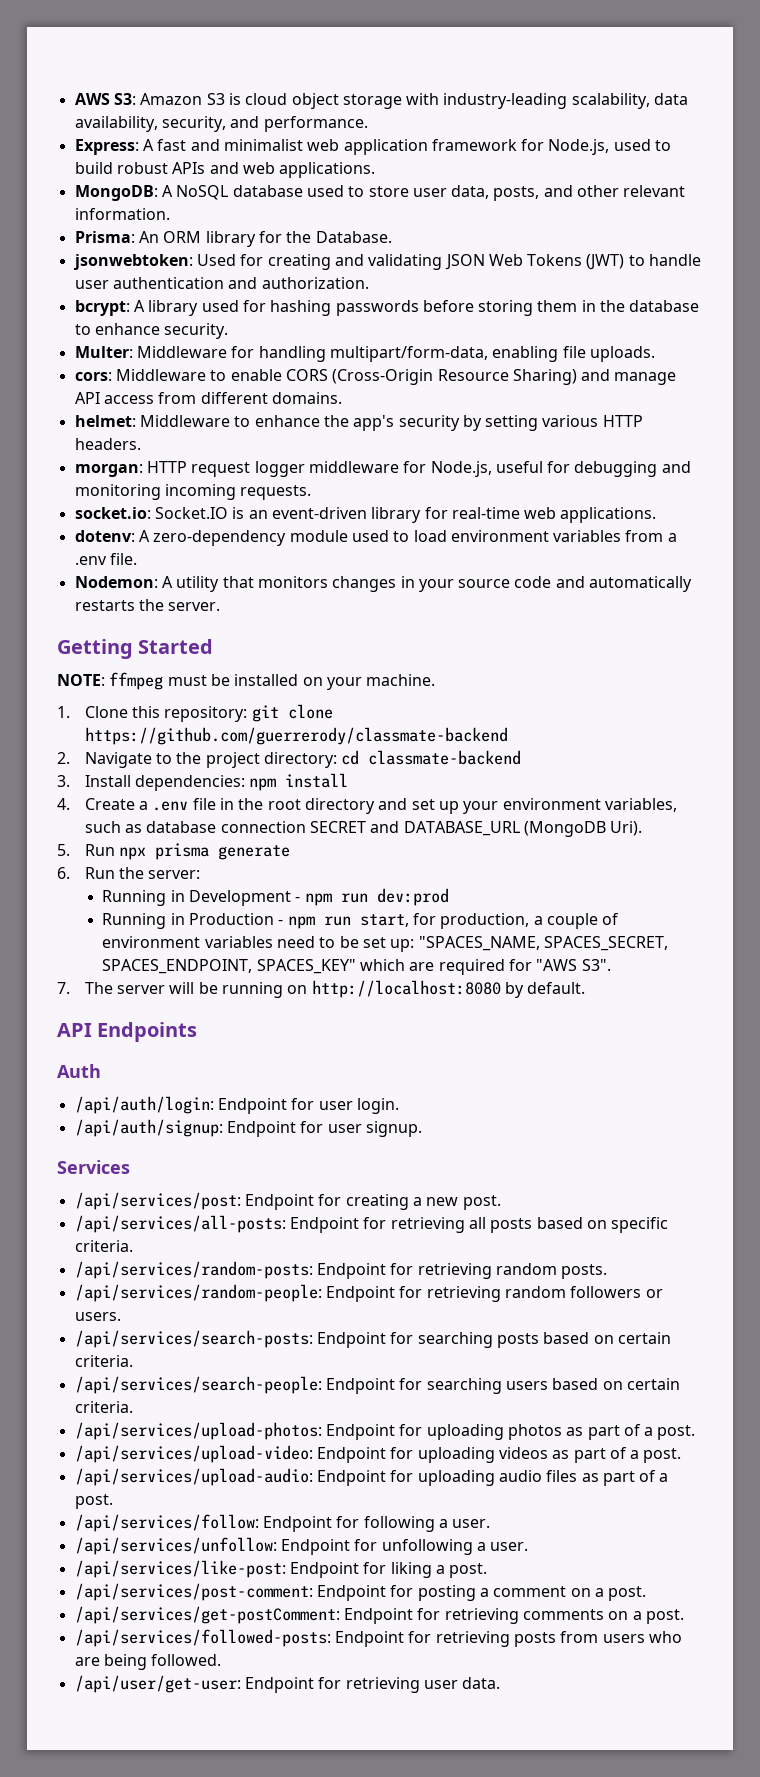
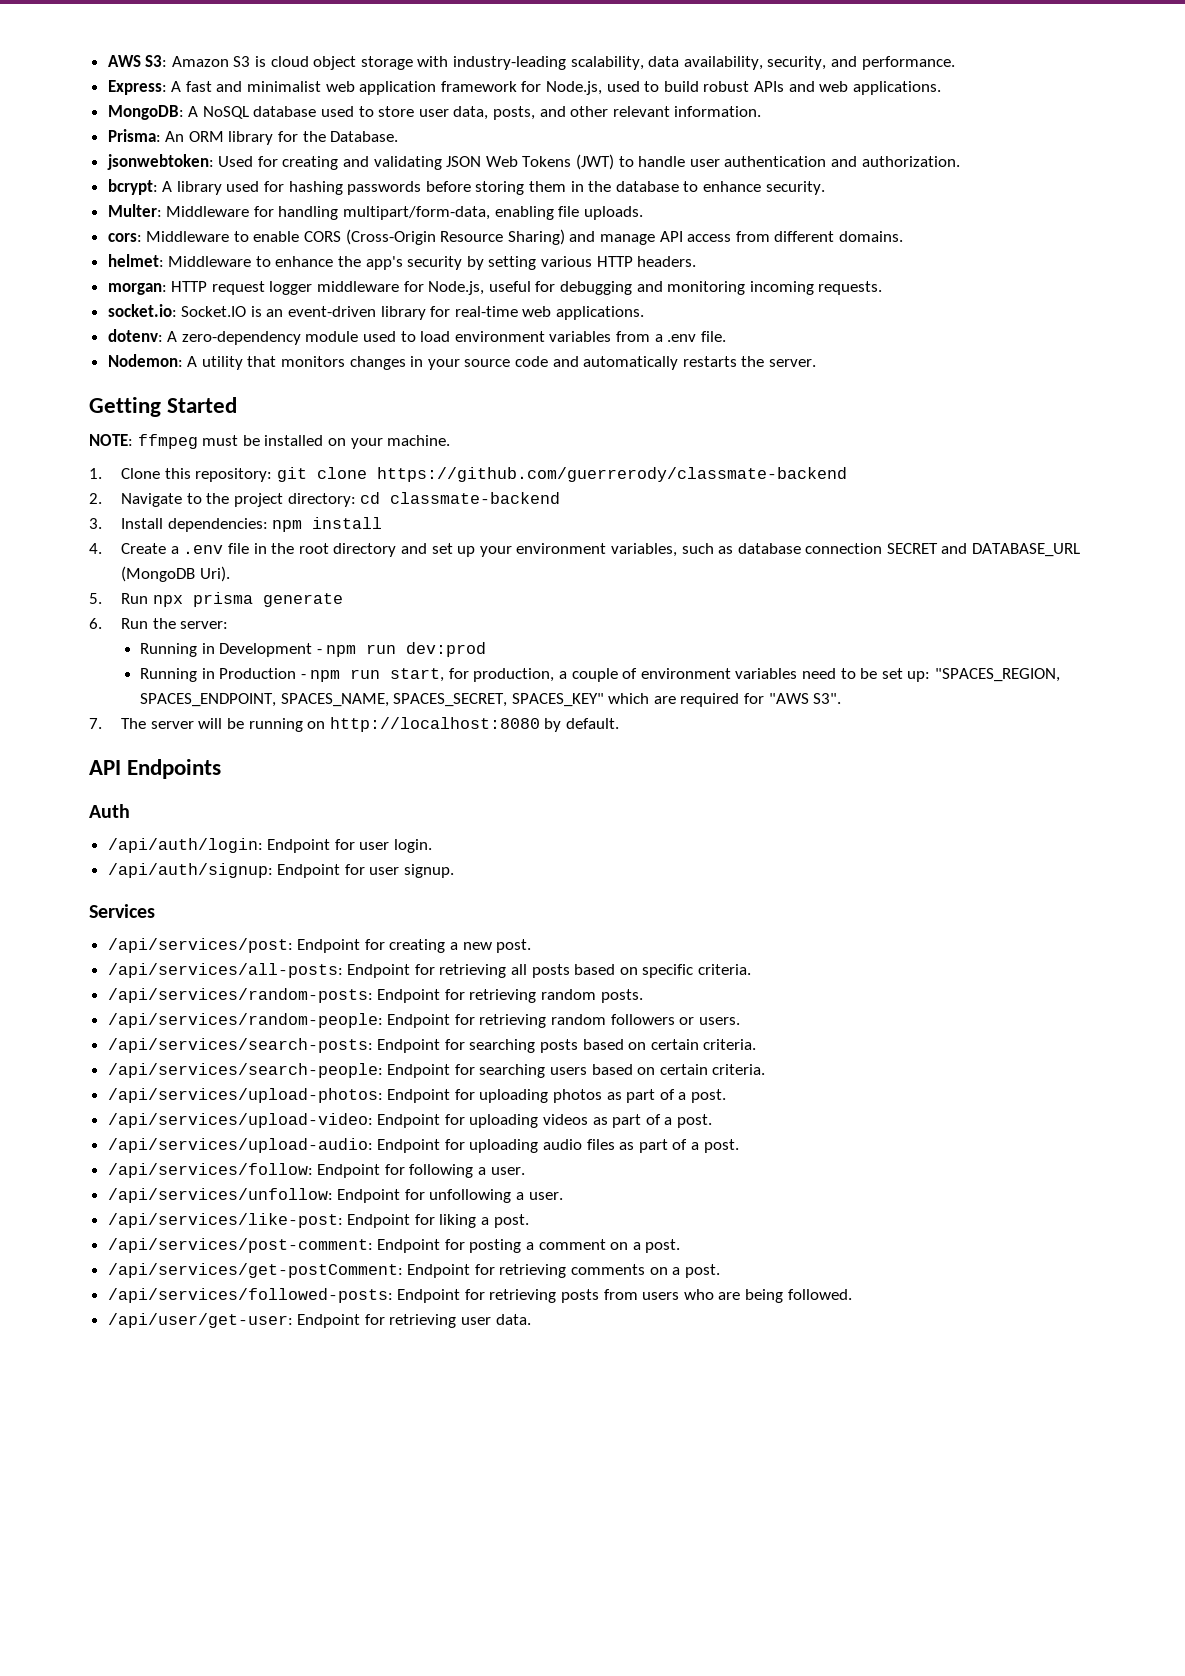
[418,936,668,951] [102,959,253,974] "SPACES_NAME, SPACES_SECRET, SPACES_ENDPOINT, -> [934,668,1060,682] [139,693,508,707] "SPACES_REGION, SPACES_ENDPOINT, SPACES_NAME, SPACES_SECRET,

